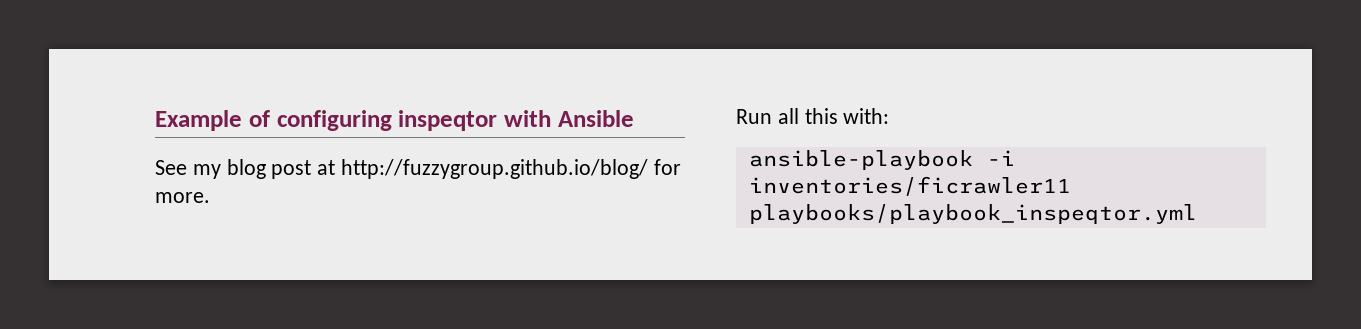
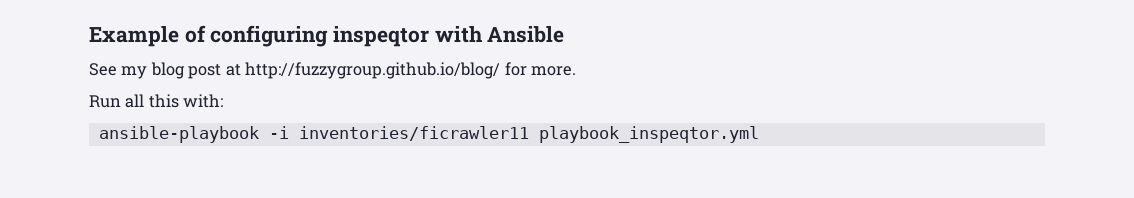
[748,204,1197,224] playbooks/playbook_inspeqtor.yml -> [538,126,759,143] playbook_inspeqtor.yml

